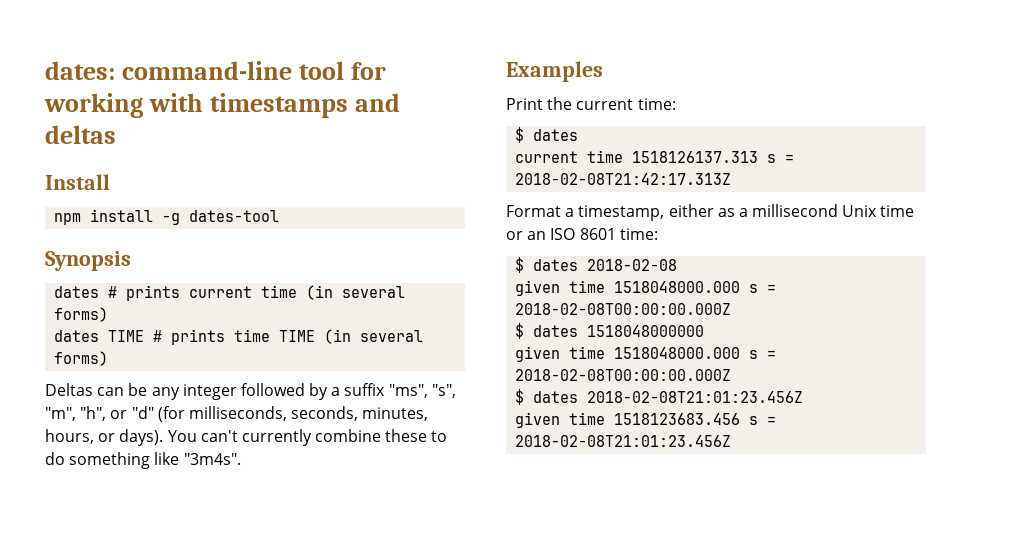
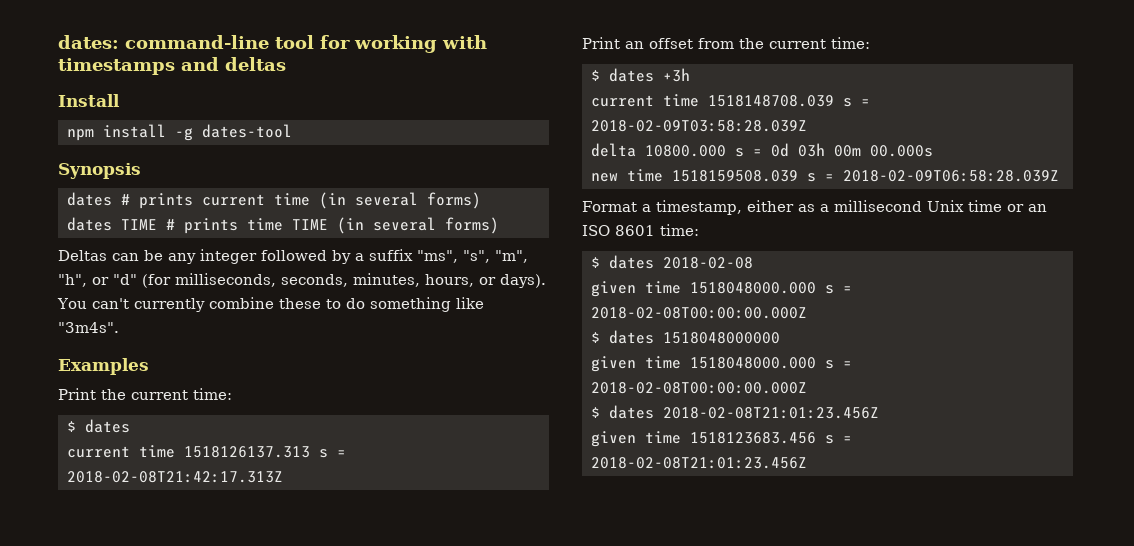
(732, 179) none -> [582,37,870,49] [591,68,690,82] [591,94,870,107] [591,120,807,132] [591,143,933,157] [591,169,1059,182] // Print an offset from the current time: // $ dates +3h // current time 1518148708.039 s = 2018-02-09T03:58:28.039Z // delta 10800.000 s = 0d 03h 00m 00.000s // new time 1518159508.039 s = 2018-02-09T06:58:28.039Z

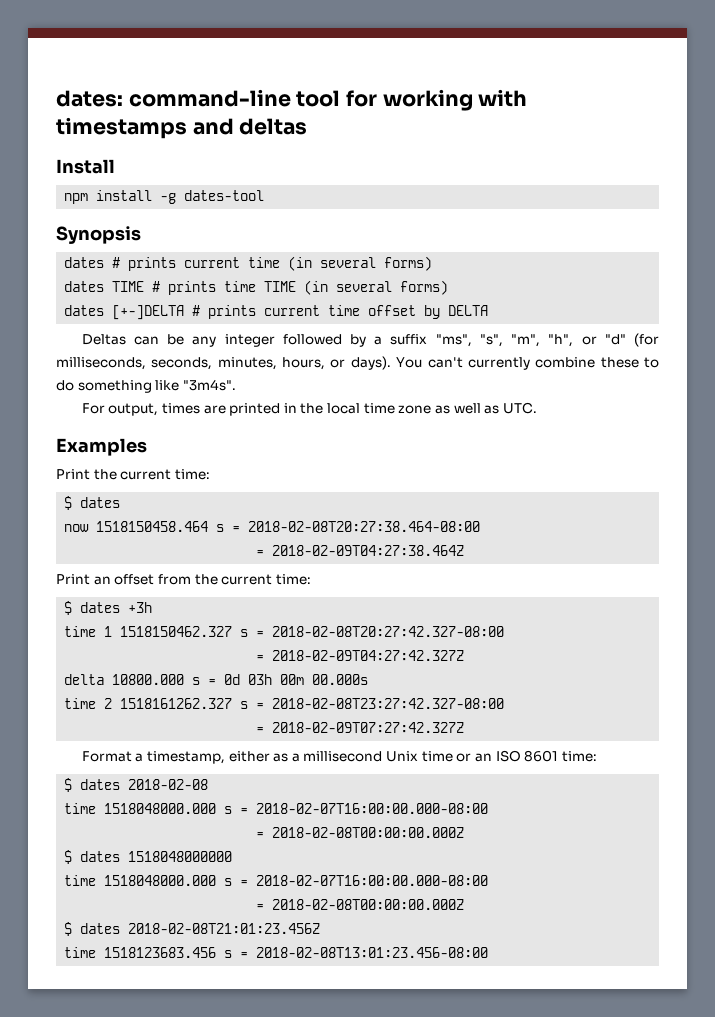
(499, 225) none -> [64,305,489,320] // dates [+-]DELTA # prints current time offset by DELTA
(119, 327) none -> [81,402,537,416] // For output, times are printed in the local time zone as well as UTC.
[67,445,346,458] [67,471,283,483] current time 1518126137.313 s = 2018-02-08T21:42:17.313Z -> [64,521,481,532] [256,545,465,556] now 1518150458.464 s = 2018-02-08T20:27:38.464-08:00 // = 2018-02-09T04:27:38.464Z
[591,94,870,107] [591,120,807,132] current time 1518148708.039 s = 2018-02-09T03:58:28.039Z -> [64,626,505,637] [256,650,465,661] time 1 1518150462.327 s = 2018-02-08T20:27:42.327-08:00 // = 2018-02-09T04:27:42.327Z
[591,169,1059,182] new time 1518159508.039 s = 2018-02-09T06:58:28.039Z -> [64,698,505,709] [256,722,465,733] time 2 1518161262.327 s = 2018-02-08T23:27:42.327-08:00 // = 2018-02-09T07:27:42.327Z
[591,281,852,297] given time 1518048000.000 s = -> [64,803,489,814] [256,832,265,838] time 1518048000.000 s = 2018-02-07T16:00:00.000-08:00 // =
[591,356,852,372] given time 1518048000.000 s = -> [64,875,489,886] [256,904,265,910] time 1518048000.000 s = 2018-02-07T16:00:00.000-08:00 // =
[591,431,636,447] given -> (321, 928) none
[591,457,807,469] 2018-02-08T21:01:23.456Z -> [256,947,489,958] 2018-02-08T13:01:23.456-08:00

